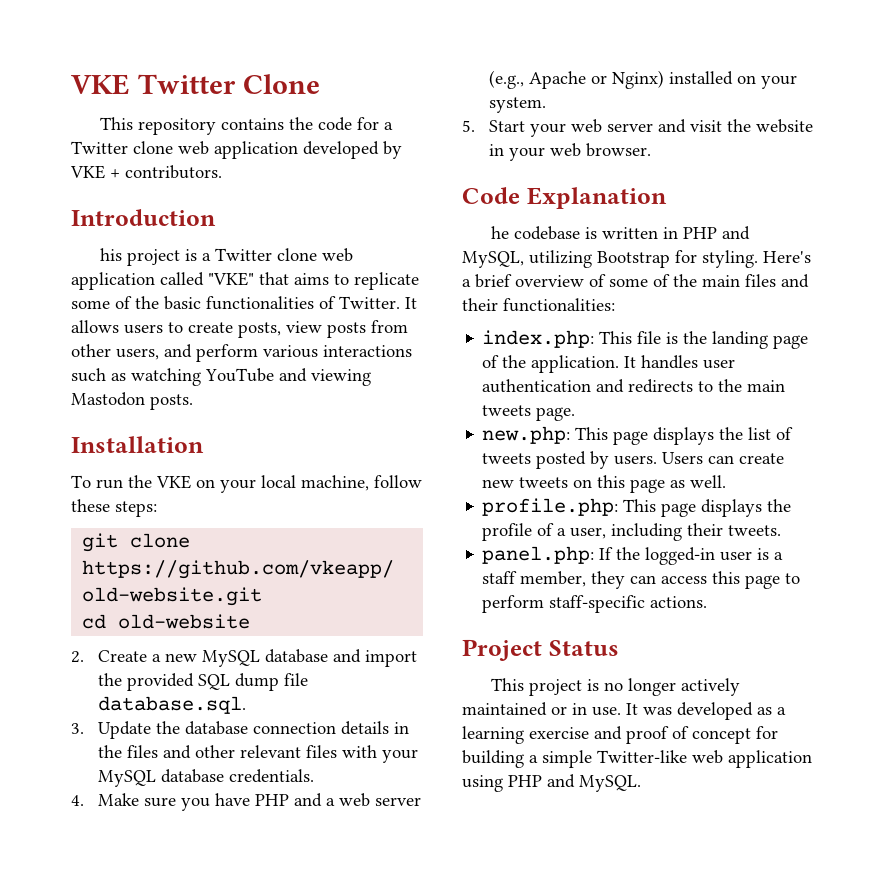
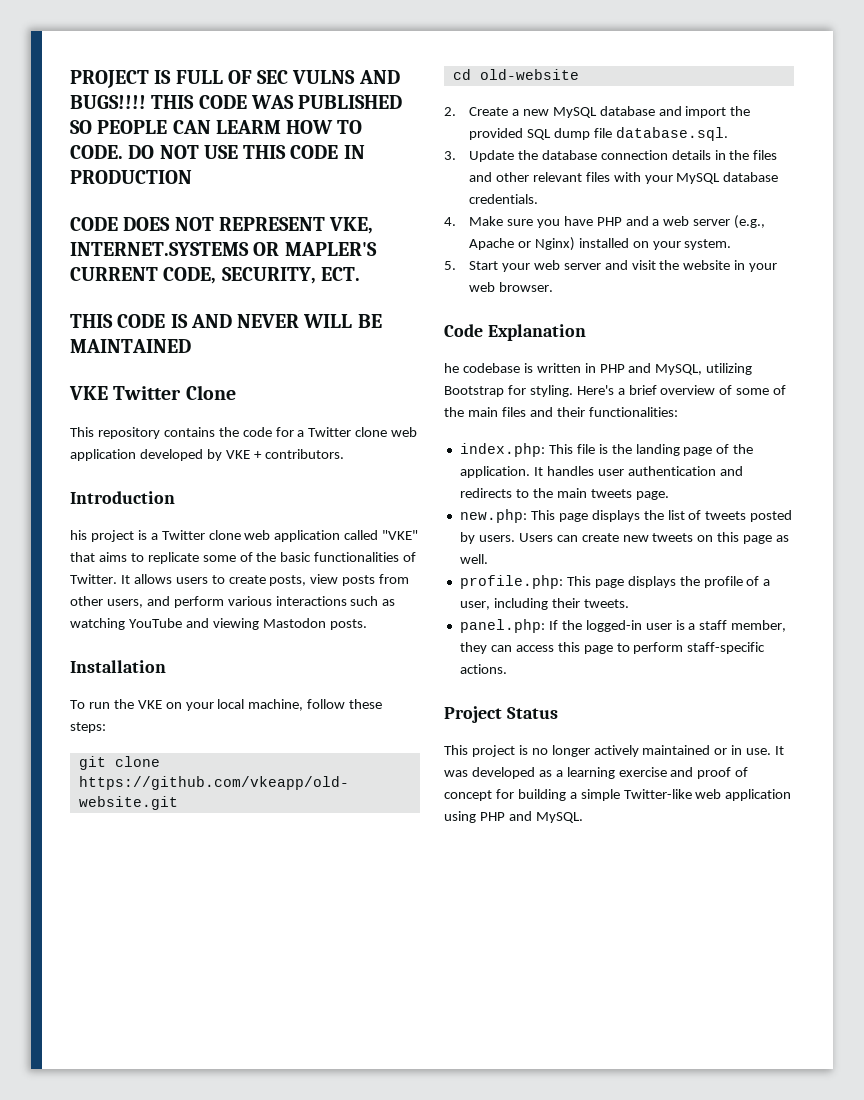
(71, 84) none -> [70,70,400,88] [70,95,403,109] [70,120,363,134] [70,145,365,159] [70,170,192,184] [70,217,374,234] [70,242,377,256] [70,267,360,284] [70,314,382,328] [70,339,191,353] PROJECT IS FULL OF SEC VULNS AND BUGS!!!! THIS CODE WAS PUBLISHED SO PEOPLE CAN LEARM HOW TO CODE. DO NOT USE THIS CODE IN PRODUCTION // CODE DOES NOT REPRESENT VKE, INTERNET.SYSTEMS OR MAPLER'S CURRENT CODE, SECURITY, ECT. // THIS CODE IS AND NEVER WILL BE MAINTAINED //

